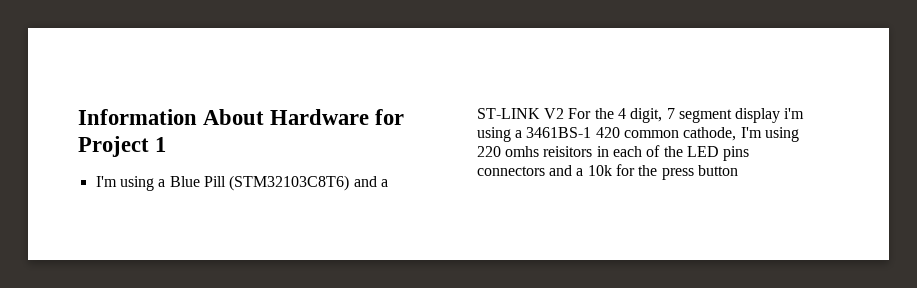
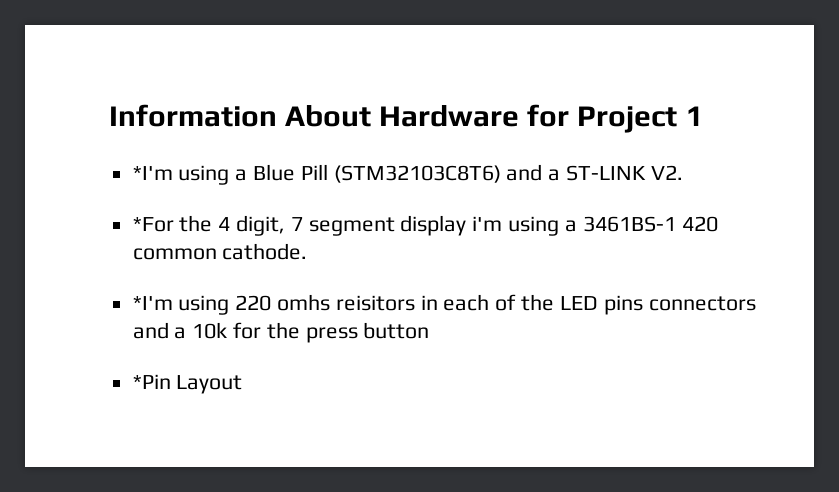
[95,176,117,187] I'm -> [132,166,173,180] *I'm
[543,108,592,119] V2 For -> [650,165,683,180] [132,217,174,232] V2. // *For
[683,127,762,141] cathode, I'm -> [222,243,308,260] [132,296,173,310] cathode. // *I'm
(738, 170) none -> [132,374,243,394] // *Pin Layout

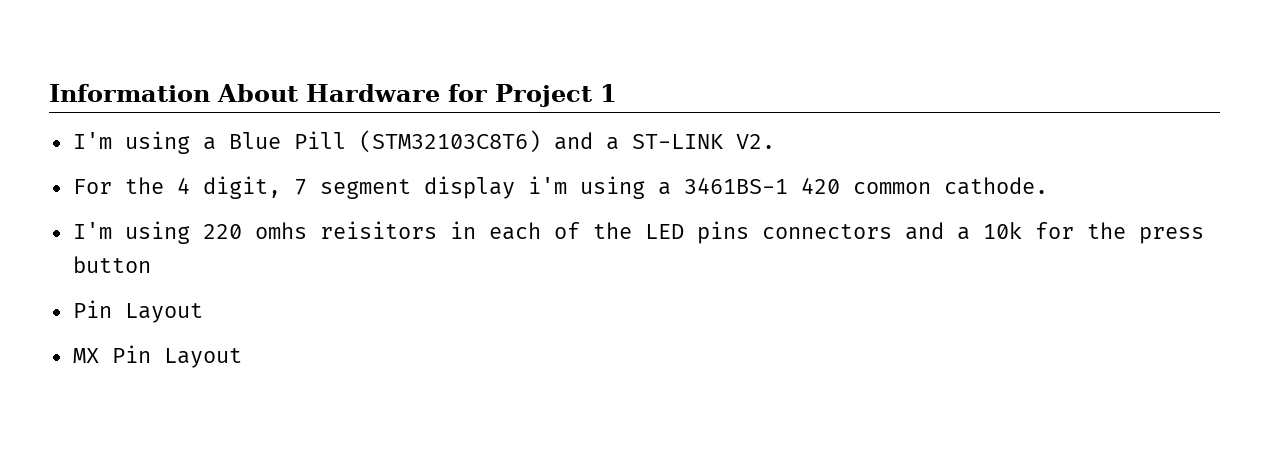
[132,166,173,180] *I'm -> [72,132,112,149] I'm
[132,217,174,232] *For -> [72,179,112,194] For
[132,296,173,310] *I'm -> [72,222,112,239] I'm
[132,374,243,394] *Pin Layout -> [72,300,203,323] [72,345,242,368] Pin Layout // MX Pin Layout

